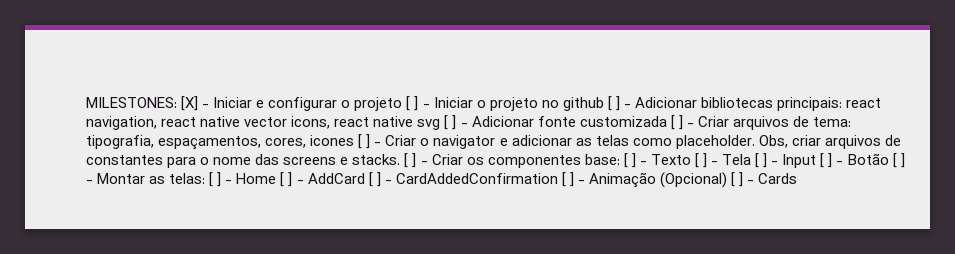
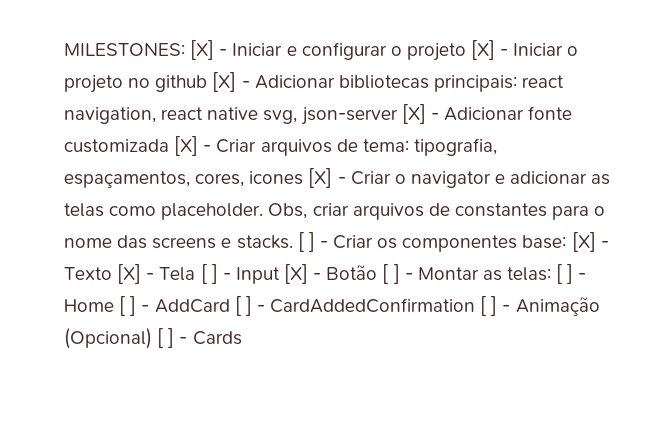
[406,96,419,111] [ ] -> [471,40,496,60] [X]
[607,96,620,111] [ ] -> [212,72,237,92] [X]
[244,115,457,130] vector icons, react native svg [ ] -> [263,104,426,125] svg, json-server [X]
[670,115,683,130] [ ] -> [174,136,199,156] [X]
[358,134,371,149] [ ] -> [308,168,333,188] [X]
[623,153,707,168] [ ] - Texto [ ] -> [571,232,609,252] [64,264,142,284] [X] - Texto [X]
[820,153,833,168] [ ] -> [284,264,309,284] [X]

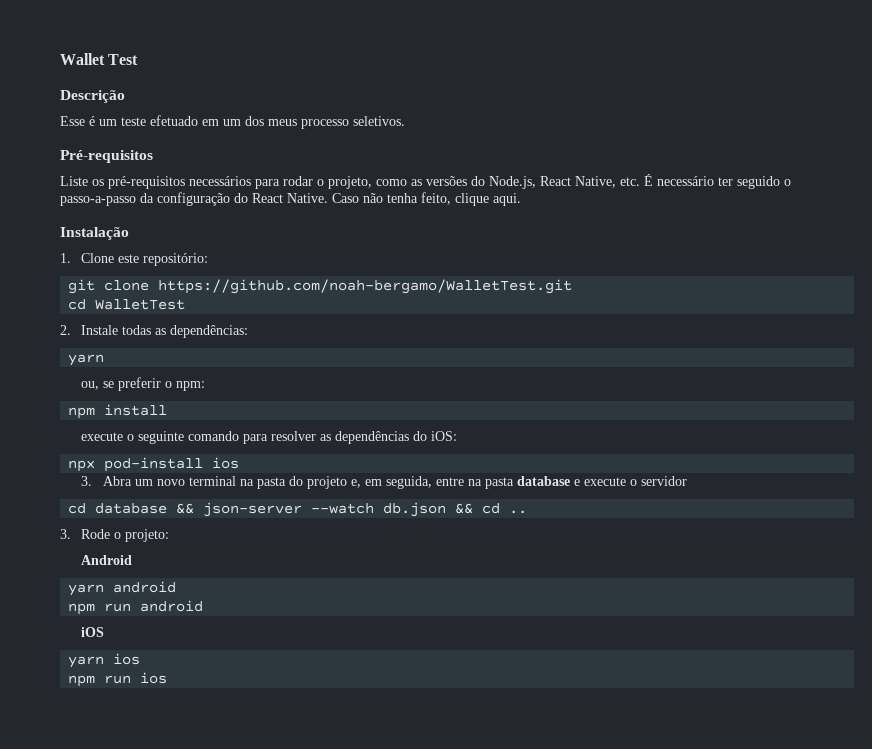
[64,40,579,61] [64,72,565,93] [64,104,573,125] [64,136,497,156] [64,168,611,188] [64,203,606,220] [64,232,609,252] [64,264,587,284] [64,296,600,316] [64,328,242,349] MILESTONES: [X] - Iniciar e configurar o projeto [X] - Iniciar o projeto no github [X] - Adicionar bibliotecas principais: react navigation, react native svg, json-server [X] - Adicionar fonte customizada [X] - Criar arquivos de tema: tipografia, espaçamentos, cores, icones [X] - Criar o navigator e adicionar as telas como placeholder. Obs, criar arquivos de constantes para o nome das screens e stacks. [ ] - Criar os componentes base: [X] - Texto [X] - Tela [ ] - Input [X] - Botão [ ] - Montar as telas: [ ] - Home [ ] - AddCard [ ] - CardAddedConfirmation [ ] - Animação (Opcional) [ ] - Cards -> [60,53,139,65] [60,90,125,103] [60,115,405,129] [60,150,153,163] [60,174,791,189] [60,192,521,206] [60,227,129,240] [60,253,209,266] [68,279,573,294] [68,299,186,310] [60,325,249,338] [68,354,105,366] [81,377,206,391] [68,404,168,419] [81,431,458,444] [68,457,240,472] [81,476,687,489] [68,502,528,517] [60,529,170,542] [81,555,133,565] [68,581,177,596] [68,600,204,615] [81,627,105,637] [68,653,141,668] [68,672,168,687] Wallet Test // Descrição // Esse é um teste efetuado em um dos meus processo seletivos. // Pré-requisitos // Liste os pré-requisitos necessários para rodar o projeto, como as versões do Node.js, React Native, etc. É necessário ter seguido o passo-a-passo da configuração do React Native. Caso não tenha feito, clique aqui. // Instalação // 1. Clone este repositório: // git clone https://github.com/noah-bergamo/WalletTest.git // cd WalletTest // 2. Instale todas as dependências: // yarn // ou, se preferir o npm: // npm install // execute o seguinte comando para resolver as dependências do iOS: // npx pod-install ios // 3. Abra um novo terminal na pasta do projeto e, em seguida, entre na pasta database e execute o servidor // cd database && json-server --watch db.json && cd .. // 3. Rode o projeto: // Android // yarn android // npm run android // iOS // yarn ios // npm run ios

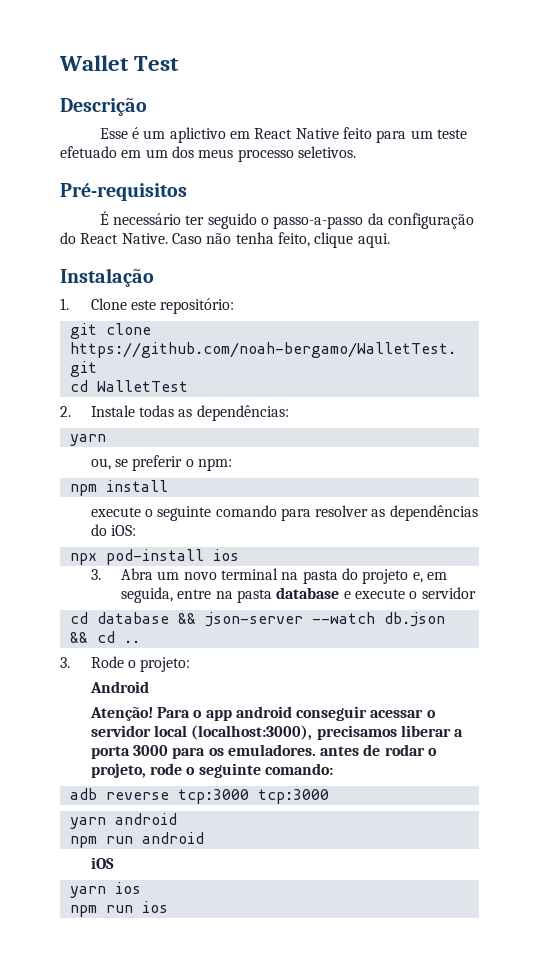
(117, 122) none -> [169,127,433,143] aplictivo em React Native feito para um
[60,176,640,189] Liste os pré-requisitos necessários para rodar o projeto, como as versões do Node.js, React Native, etc. -> (187, 192) none
(133, 560) none -> [89,706,436,721] [90,725,464,740] [90,744,438,759] [90,763,333,778] [69,788,329,804] // Atenção! Para o app android conseguir acessar o servidor local (localhost:3000), precisamos liberar a porta 3000 para os emuladores. antes de rodar o projeto, rode o seguinte comando: // adb reverse tcp:3000 tcp:3000

